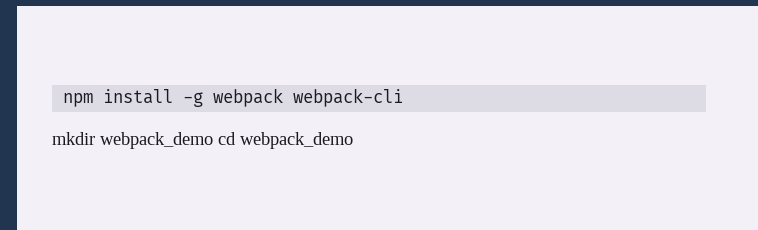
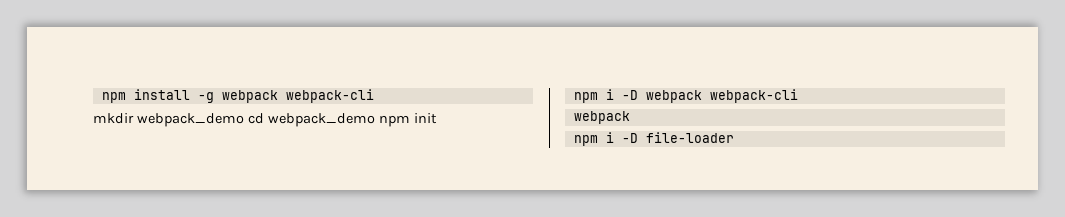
(353, 140) none -> [378,113,437,127] [573,89,798,103] [573,111,630,124] [573,132,734,146] npm init // npm i -D webpack webpack-cli // webpack // npm i -D file-loader

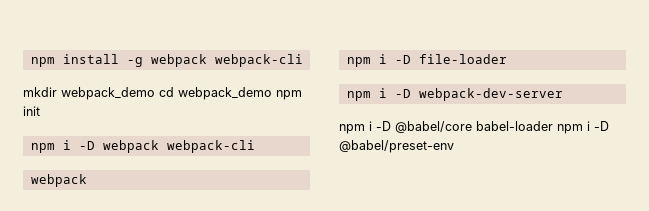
(734, 137) none -> [346,88,563,101] [339,121,609,134] [339,140,454,153] // npm i -D webpack-dev-server // npm i -D @babel/core babel-loader npm i -D @babel/preset-env

